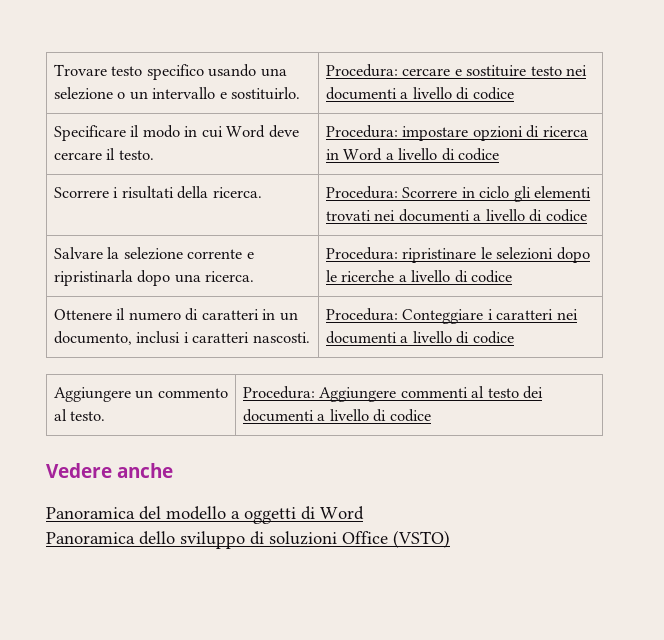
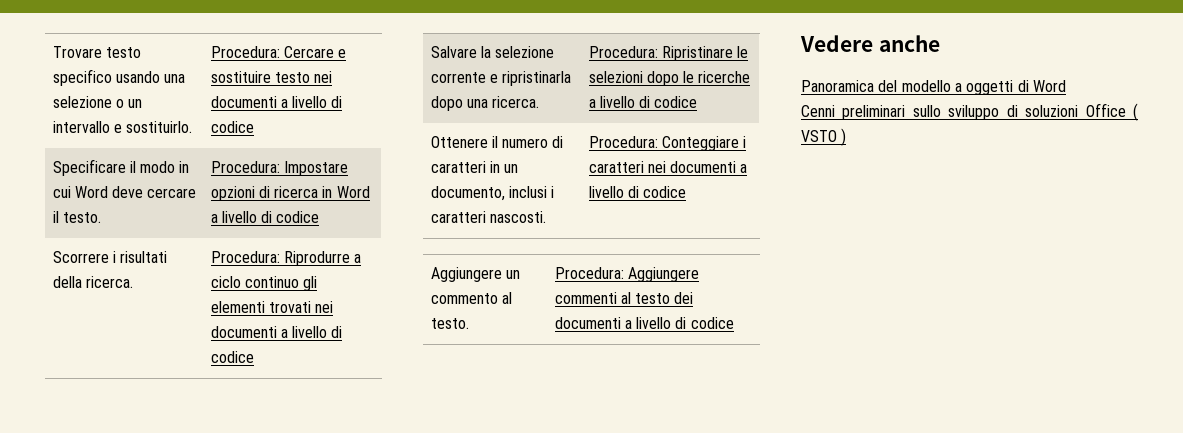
[402,68,451,76] cercare -> [283,46,334,58] Cercare
[402,126,469,141] impostare -> [283,161,348,176] Impostare
[402,186,510,198] Scorrere in ciclo -> [283,251,362,266] [210,276,299,288] Riprodurre a ciclo continuo
[402,248,477,263] ripristinare -> [661,46,733,61] Ripristinare
[46,531,175,545] Panoramica dello -> [801,105,941,120] Cenni preliminari sullo
[393,530,450,548] (VSTO) -> [1133,103,1138,121] [801,128,847,146] ( VSTO )

